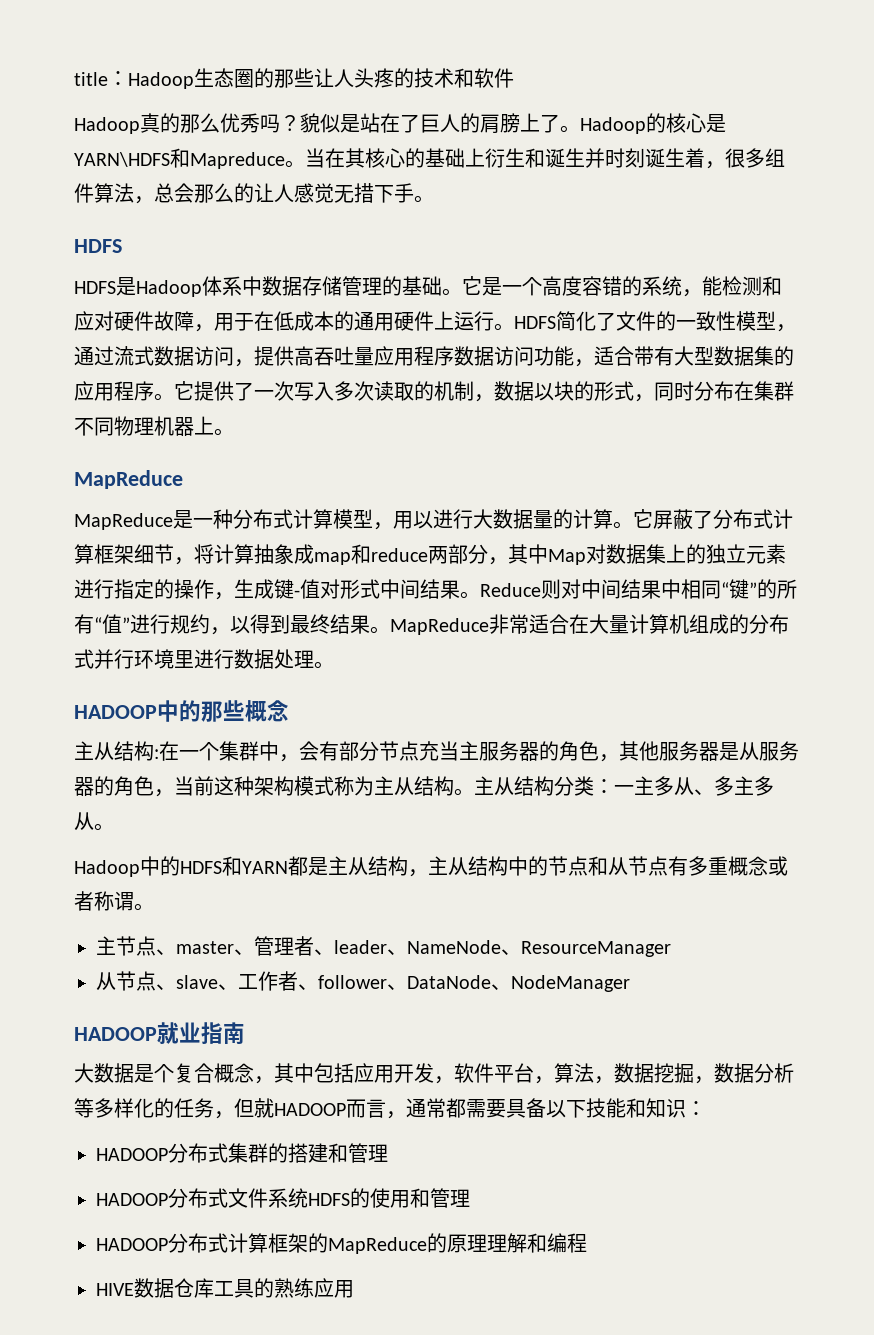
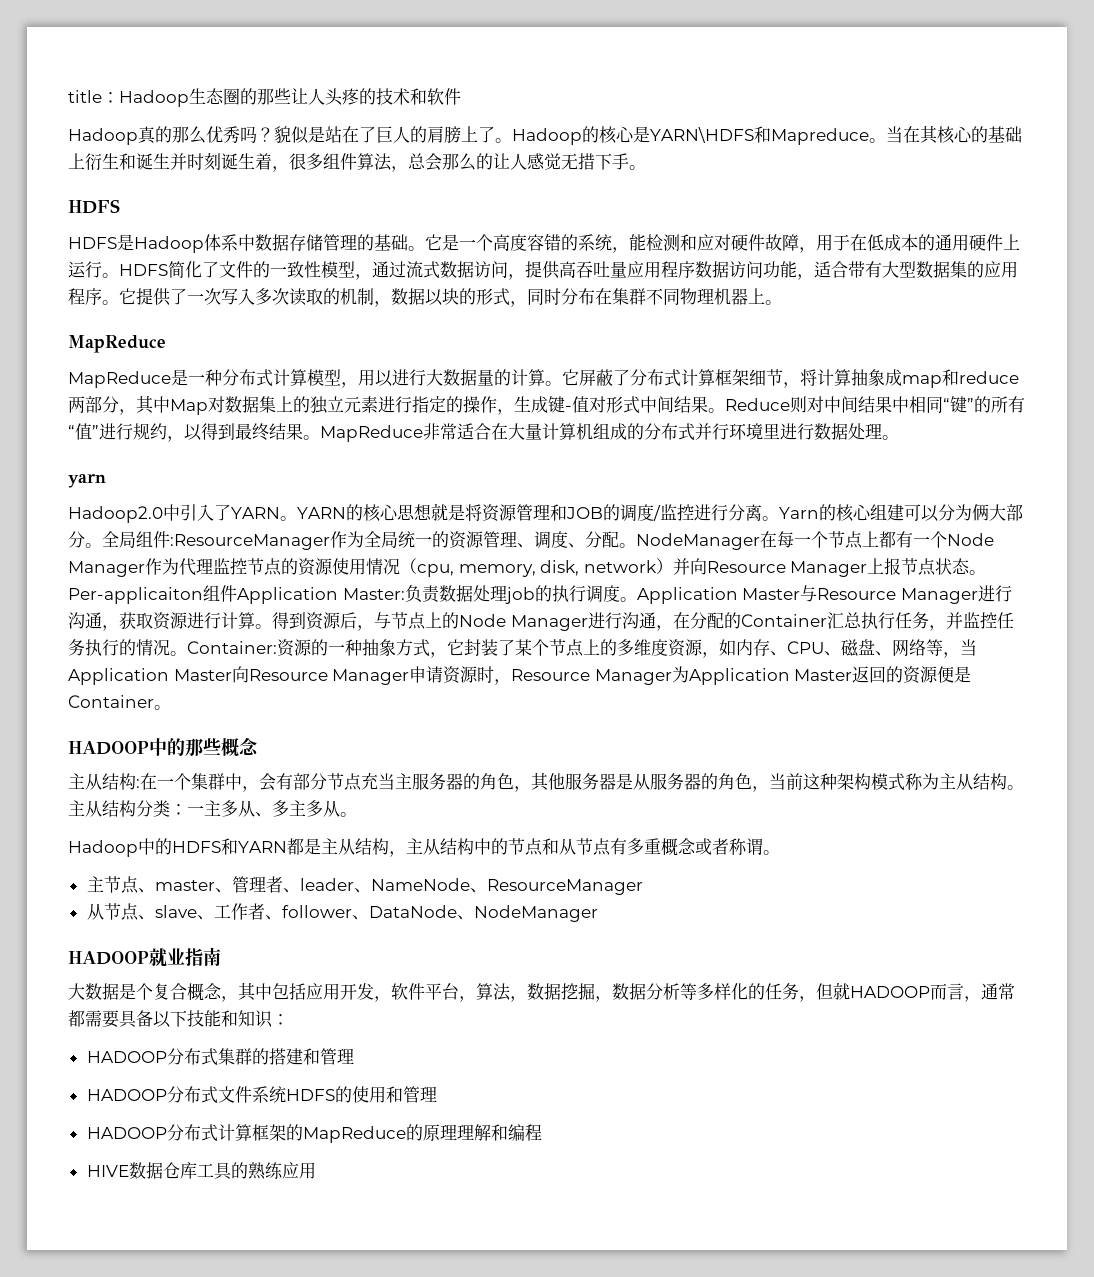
(334, 665) none -> [68,473,106,488] [68,503,1023,523] [68,531,994,550] [68,558,987,577] [68,585,1012,604] [68,612,1014,631] [68,639,977,658] [68,666,972,685] [68,695,171,710] // yarn // Hadoop2.0中引入了YARN。YARN的核心思想就是将资源管理和JOB的调度/监控进行分离。Yarn的核心组建可以分为俩大部分。全局组件:ResourceManager作为全局统一的资源管理、调度、分配。NodeManager在每一个节点上都有一个Node Manager作为代理监控节点的资源使用情况（cpu, memory, disk, network）并向Resource Manager上报节点状态。Per-applicaiton组件Application Master:负责数据处理job的执行调度。Application Master与Resource Manager进行沟通，获取资源进行计算。得到资源后，与节点上的Node Manager进行沟通，在分配的Container汇总执行任务，并监控任务执行的情况。Container:资源的一种抽象方式，它封装了某个节点上的多维度资源，如内存、CPU、磁盘、网络等，当Application Master向Resource Manager申请资源时，Resource Manager为Application Master返回的资源便是Container。

